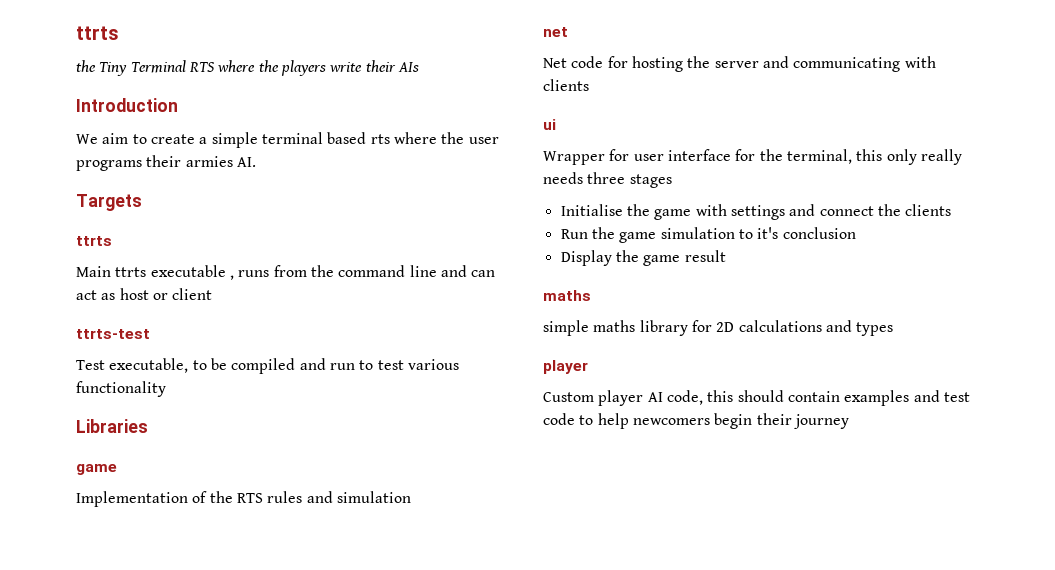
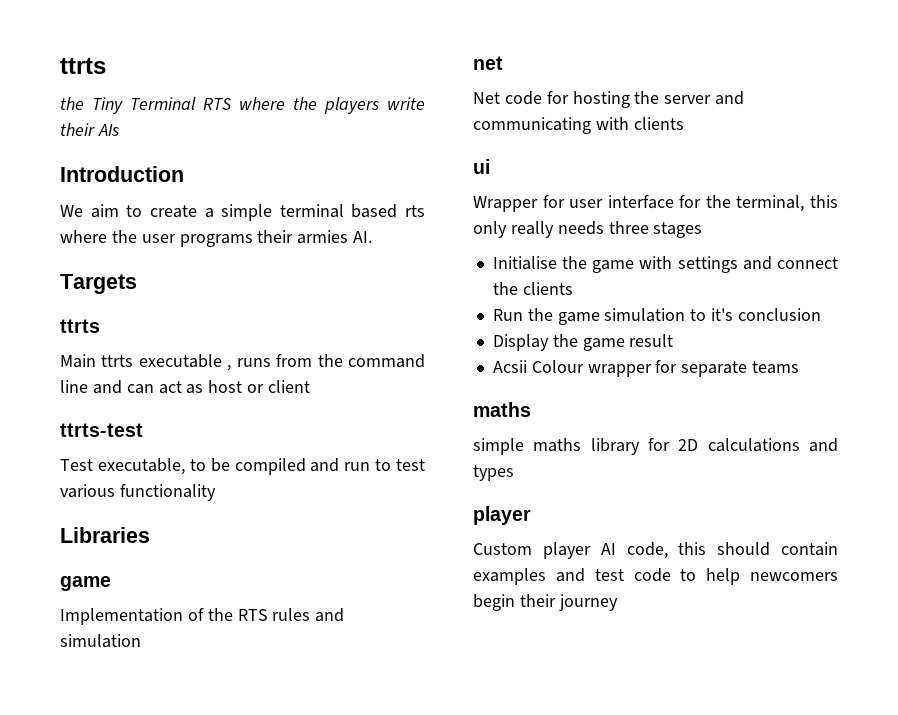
(726, 256) none -> [492,360,800,377] // Acsii Colour wrapper for separate teams

